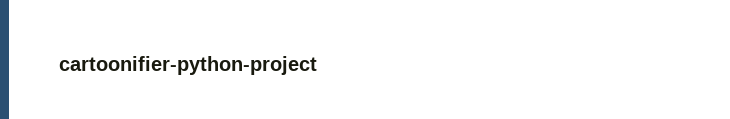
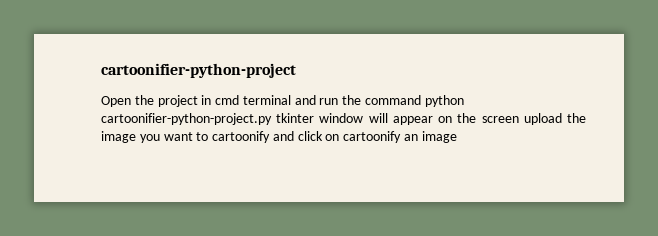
(317, 65) none -> [101,95,464,107] [101,113,586,125] [101,131,457,143] // Open the project in cmd terminal and run the command python cartoonifier-python-project.py tkinter window will appear on the screen upload the image you want to cartoonify and click on cartoonify an image

